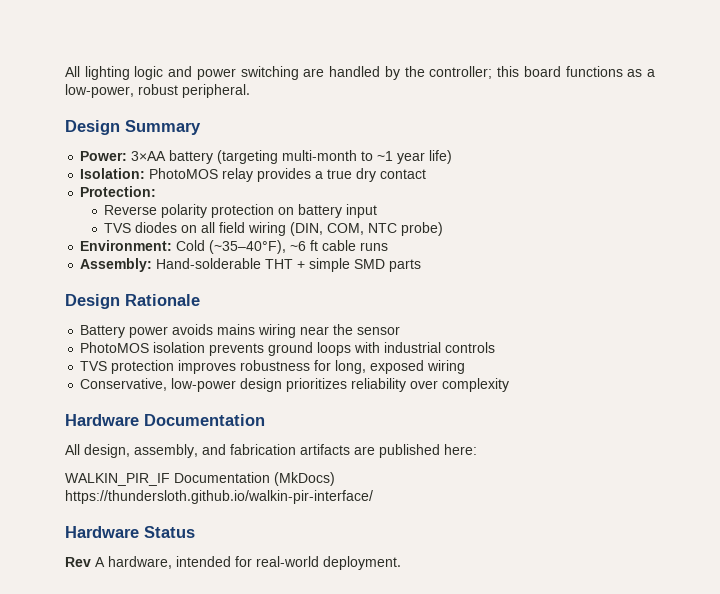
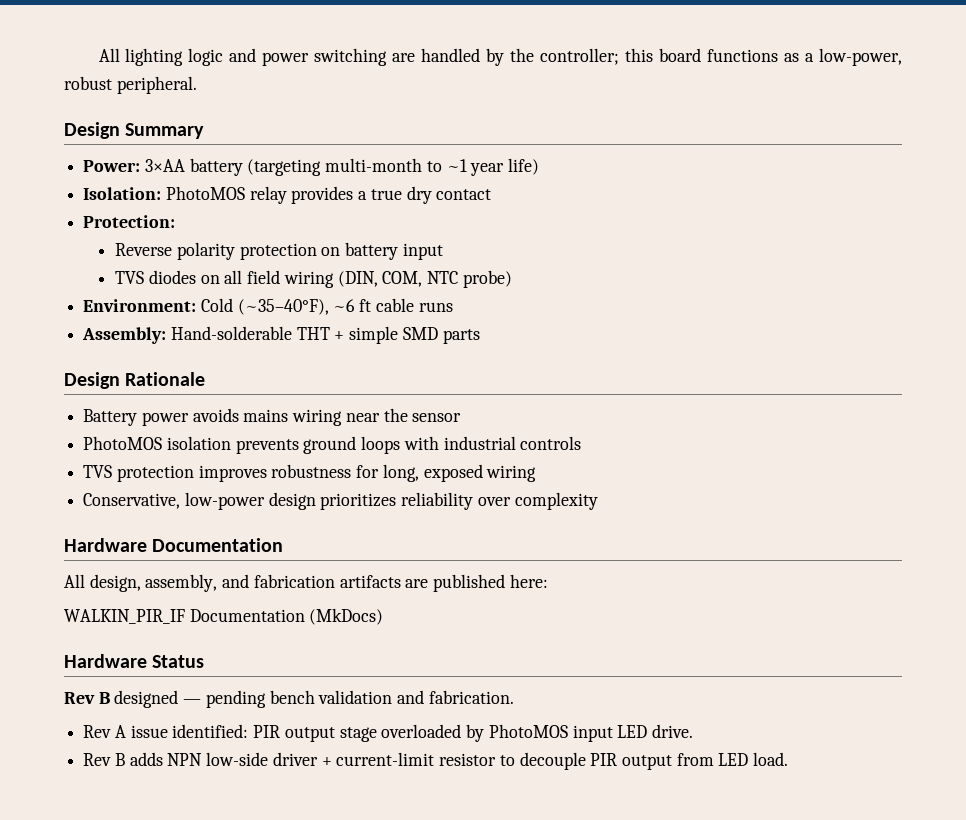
[65,490,373,504] // https://thundersloth.github.io/walkin-pir-interface/ -> (384, 616) none
[95,556,401,570] A hardware, intended for real-world deployment. -> [98,690,514,708] [83,724,693,742] [83,752,789,770] B designed — pending bench validation and fabrication. // Rev A issue identified: PIR output stage overloaded by PhotoMOS input LED drive. // Rev B adds NPN low-side driver + current-limit resistor to decouple PIR output from LED load.

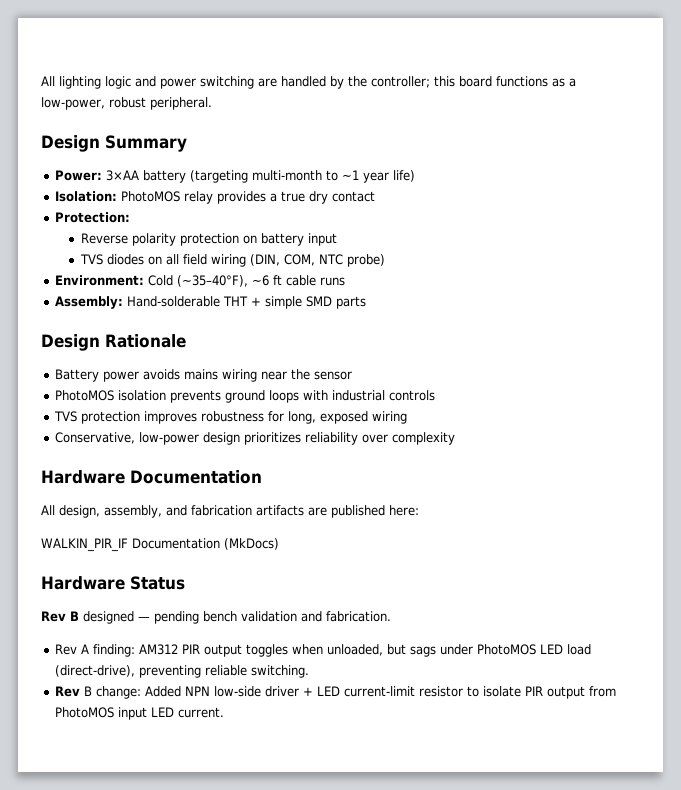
[130,724,693,742] [83,752,163,766] issue identified: PIR output stage overloaded by PhotoMOS input LED drive. // Rev B adds -> [93,644,592,657] [55,665,310,678] [55,686,182,699] finding: AM312 PIR output toggles when unloaded, but sags under PhotoMOS LED load (direct-drive), preventing reliable switching. // Rev B change: Added
(332, 761) none -> [317,686,341,696] LED
[519,752,586,770] decouple -> [483,686,522,697] isolate
[718,752,789,766] LED load. -> [55,707,225,720] PhotoMOS input LED current.

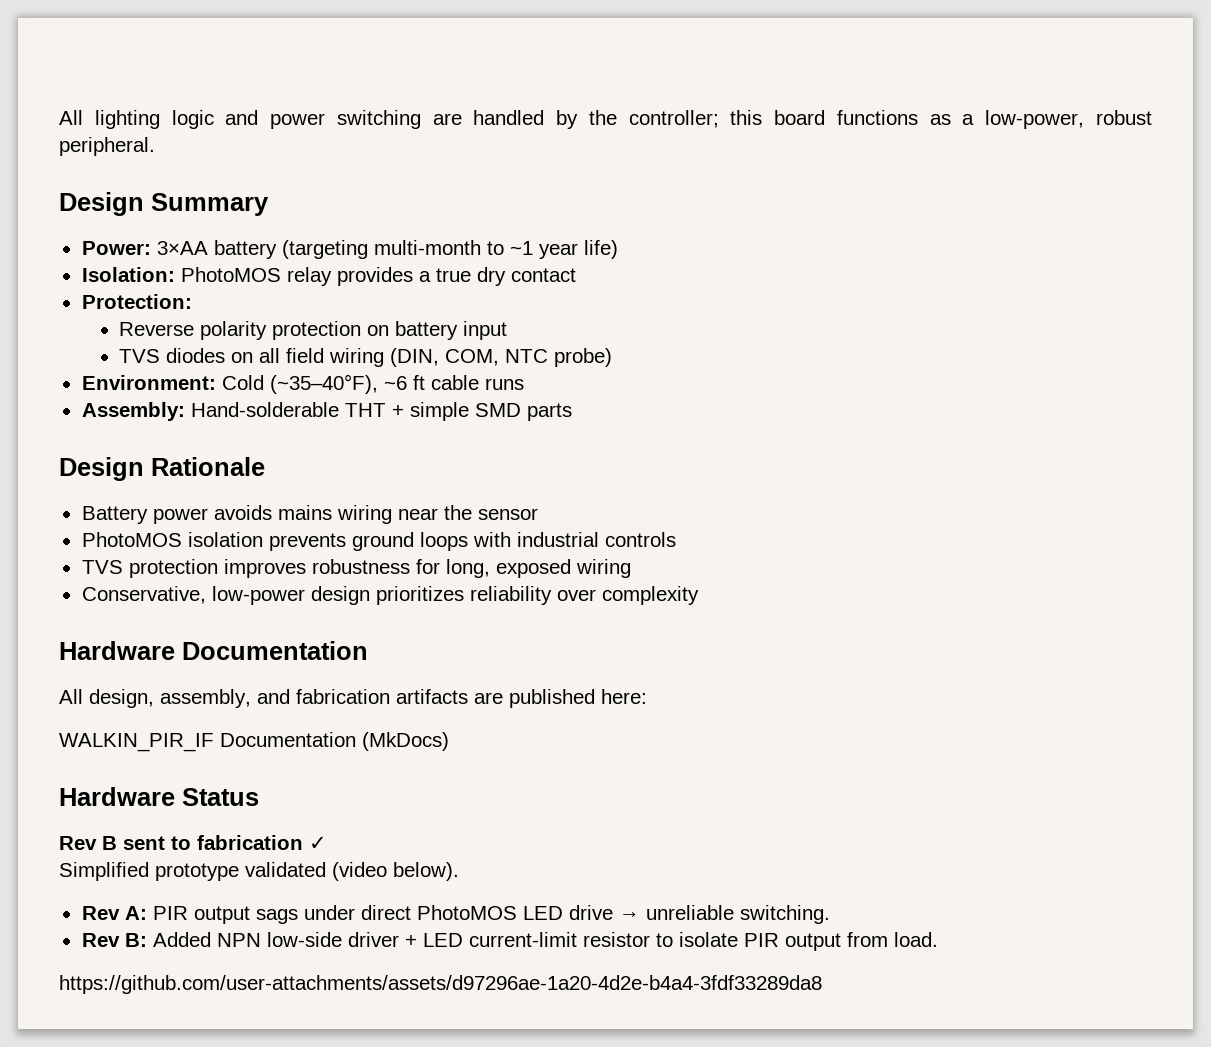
[83,611,391,624] [55,644,407,657] designed — pending bench validation and fabrication. // Rev A finding: AM312 PIR output toggles when unloaded, but -> [123,835,327,850] [59,862,459,881] [81,906,250,924] sent to fabrication ✓ // Simplified prototype validated (video below). // Rev A: PIR output
(474, 649) none -> [360,905,411,920] direct
[567,644,592,655] [55,665,248,678] load (direct-drive), preventing reliable -> [568,905,734,920] drive → unreliable
[84,686,142,699] B change: -> [124,933,147,947] B:
[55,707,225,720] PhotoMOS input LED current. -> [893,932,938,947] [59,975,822,994] load. // https://github.com/user-attachments/assets/d97296ae-1a20-4d2e-b4a4-3fdf33289da8

